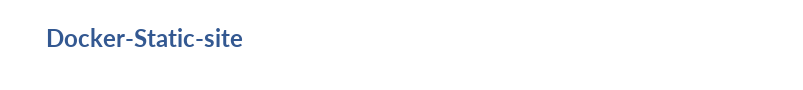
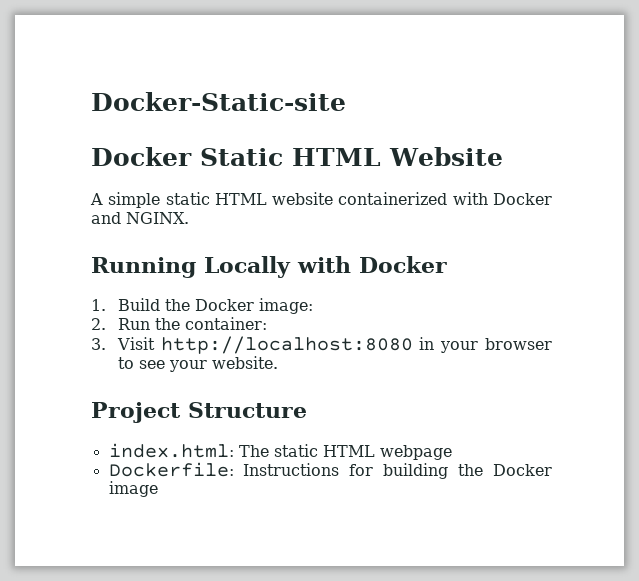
(243, 37) none -> [91,147,503,166] [90,192,552,208] [91,212,189,224] [91,256,447,278] [91,298,313,314] [91,317,267,330] [91,336,552,354] [117,356,278,372] [91,402,307,423] [108,443,452,460] [108,462,552,479] [108,481,158,497] // Docker Static HTML Website // A simple static HTML website containerized with Docker and NGINX. // Running Locally with Docker // 1. Build the Docker image: // 2. Run the container: // 3. Visit http://localhost:8080 in your browser to see your website. // Project Structure // index.html: The static HTML webpage // Dockerfile: Instructions for building the Docker image

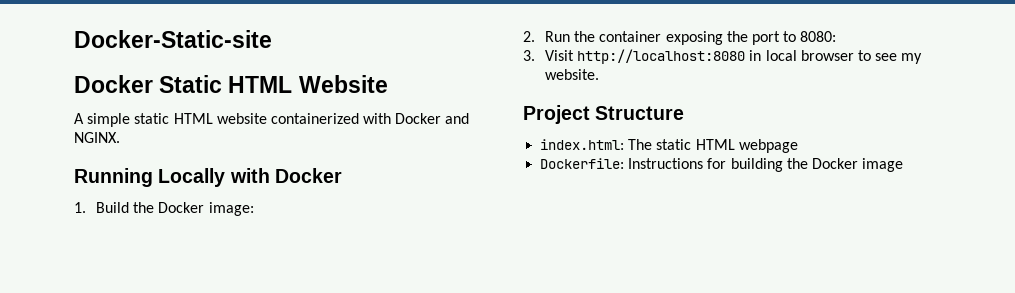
[184,317,267,330] container: -> [599,31,837,45] container exposing the port to 8080:
[440,341,479,353] your -> [765,50,797,61] local
[168,360,207,372] your -> [901,53,923,64] my

